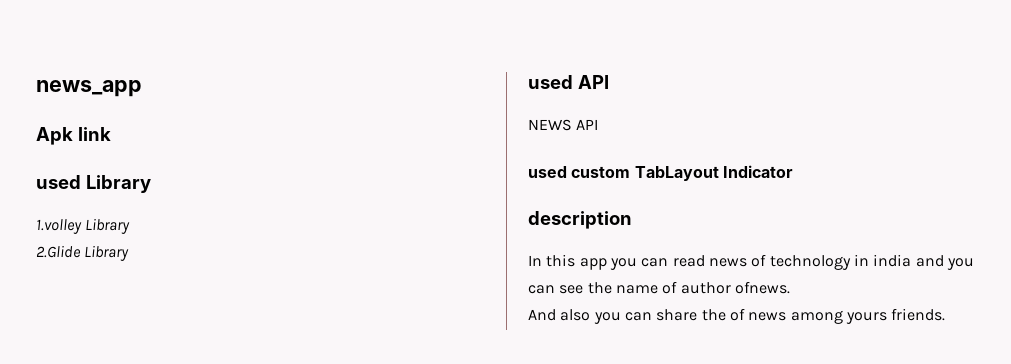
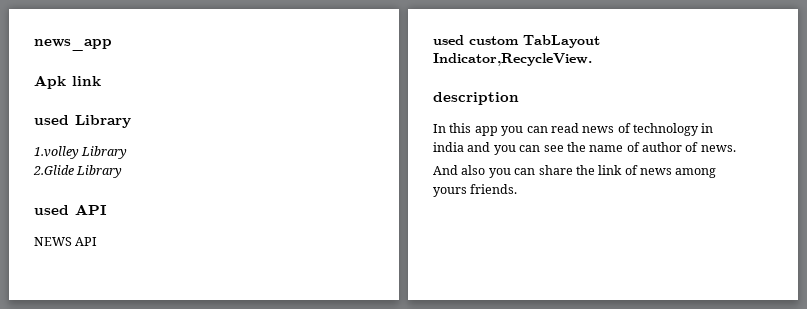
[722,165,793,178] Indicator -> [433,53,592,66] Indicator,RecycleView.
[734,281,790,294] ofnews. -> [685,142,736,152] of news.
(726, 315) none -> [598,165,623,175] link

